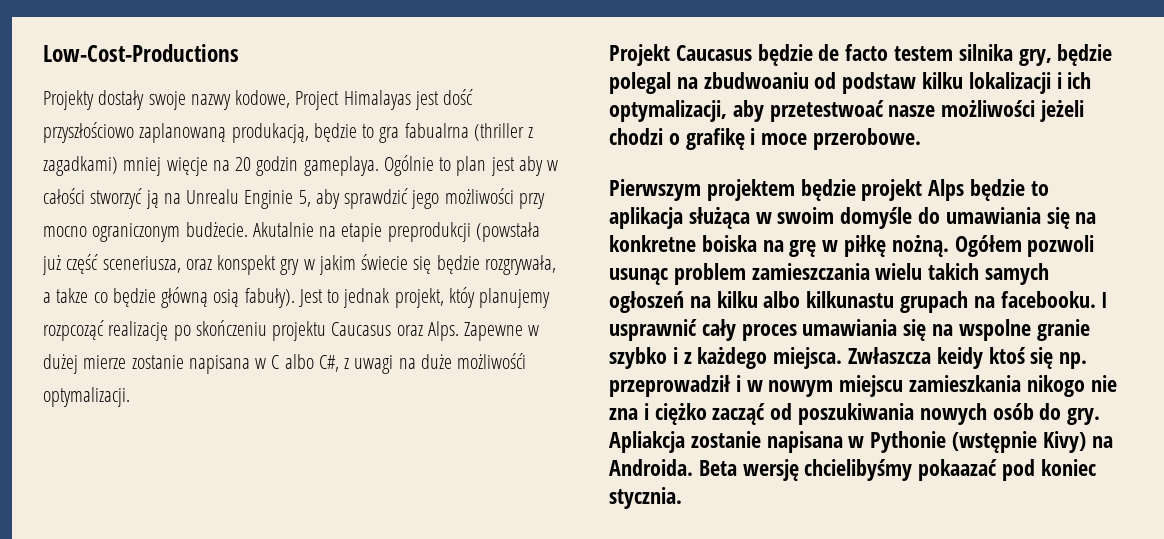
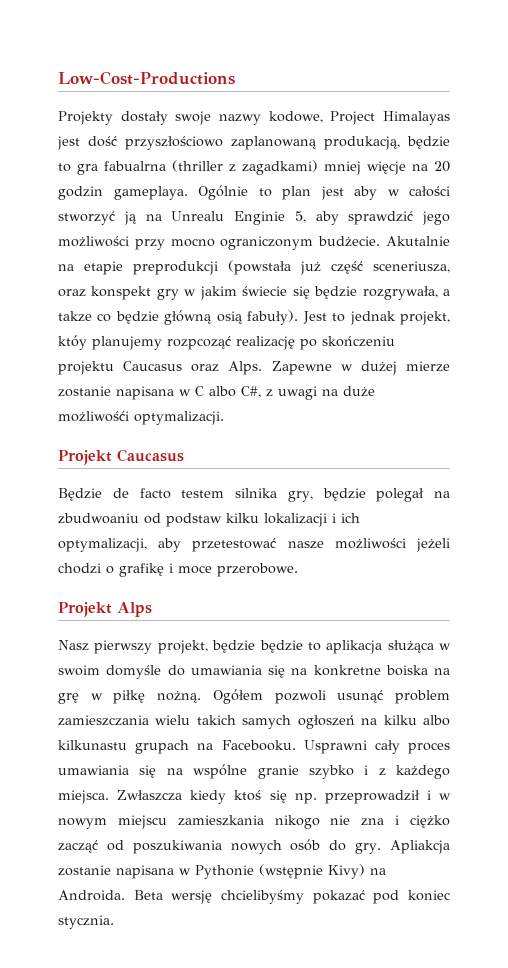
[757,44,813,66] będzie -> [58,488,102,501] // Będzie
[609,72,671,94] polegal -> [376,488,425,502] polegał
[769,100,884,122] przetestwoać -> [192,538,277,552] przetestować
[609,179,965,201] Pierwszym projektem będzie projekt Alps -> [58,602,152,617] [58,640,256,654] Projekt Alps // Nasz pierwszy projekt, będzie
[609,268,668,285] usunąc -> [337,690,384,703] usunąć
[1000,291,1109,308] [609,319,697,341] facebooku. I usprawnić -> [221,740,367,754] Facebooku. Usprawni
[958,319,1031,341] wspolne -> [193,764,248,779] wspólne
[936,347,983,369] keidy -> [190,790,227,804] kiedy
[918,459,998,481] pokaazać -> [312,890,365,904] pokazać

